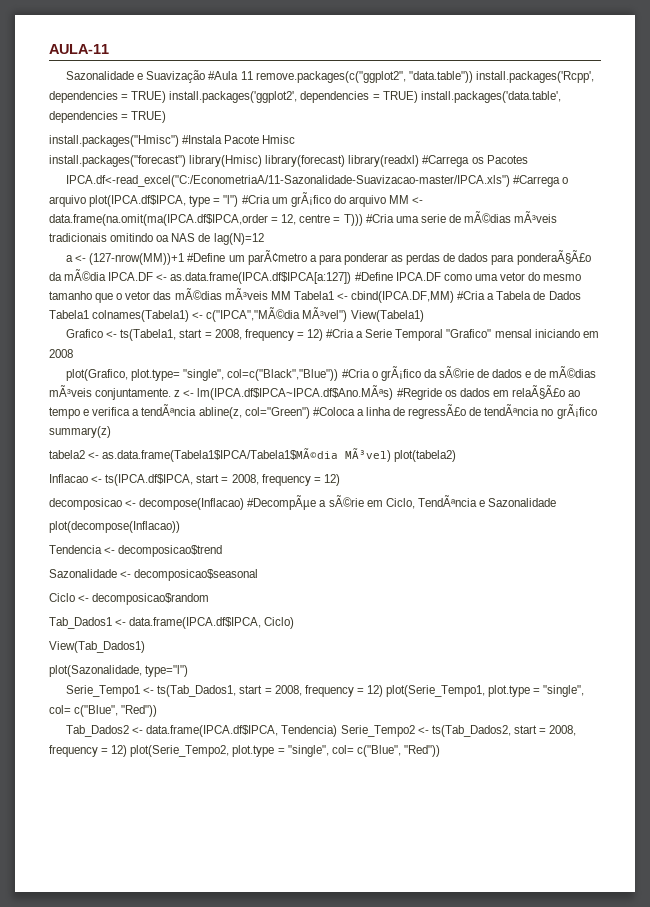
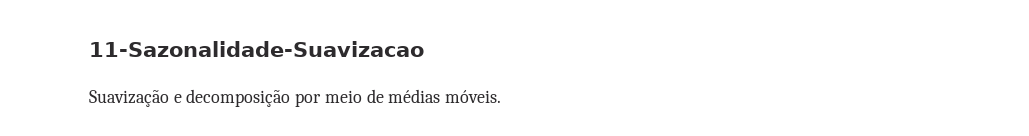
[49,44,109,54] [66,70,594,83] [49,91,561,103] [49,111,167,123] [49,135,296,147] [49,155,528,167] [66,175,569,187] [49,192,424,207] [49,211,558,226] [49,233,264,245] [66,250,591,265] [49,269,582,284] [49,288,581,303] [49,307,424,322] [66,329,599,341] [49,349,73,358] [66,366,597,381] [49,385,581,400] [49,404,597,419] [49,426,111,438] [49,448,457,462] [49,474,340,486] [49,495,557,510] [49,521,180,533] [49,545,223,557] [49,569,259,581] [49,593,210,605] [49,617,295,629] [49,641,145,653] [49,665,189,677] [66,685,585,697] [49,705,158,717] [66,725,577,737] [49,745,440,757] AULA-11 // Sazonalidade e Suavização #Aula 11 remove.packages(c("ggplot2", "data.table")) install.packages('Rcpp', dependencies = TRUE) install.packages('ggplot2', dependencies = TRUE) install.packages('data.table', dependencies = TRUE) // install.packages("Hmisc") #Instala Pacote Hmisc // install.packages("forecast") library(Hmisc) library(forecast) library(readxl) #Carrega os Pacotes // IPCA.df<-read_excel("C:/EconometriaA/11-Sazonalidade-Suavizacao-master/IPCA.xls") #Carrega o arquivo plot(IPCA.df$IPCA, type = "l") #Cria um grÃ¡fico do arquivo MM <- data.frame(na.omit(ma(IPCA.df$IPCA,order = 12, centre = T))) #Cria uma serie de mÃ©dias mÃ³veis tradicionais omitindo oa NAS de lag(N)=12 // a <- (127-nrow(MM))+1 #Define um parÃ¢metro a para ponderar as perdas de dados para ponderaÃ§Ã£o da mÃ©dia IPCA.DF <- as.data.frame(IPCA.df$IPCA[a:127]) #Define IPCA.DF como uma vetor do mesmo tamanho que o vetor das mÃ©dias mÃ³veis MM Tabela1 <- cbind(IPCA.DF,MM) #Cria a Tabela de Dados Tabela1 colnames(Tabela1) <- c("IPCA","MÃ©dia MÃ³vel") View(Tabela1) // Grafico <- ts(Tabela1, start = 2008, frequency = 12) #Cria a Serie Temporal "Grafico" mensal iniciando em 2008 // plot(Grafico, plot.type= "single", col=c("Black","Blue")) #Cria o grÃ¡fico da sÃ©rie de dados e de mÃ©dias mÃ³veis conjuntamente. z <- lm(IPCA.df$IPCA~IPCA.df$Ano.MÃªs) #Regride os dados em relaÃ§Ã£o ao tempo e verifica a tendÃªncia abline(z, col="Green") #Coloca a linha de regressÃ£o de tendÃªncia no grÃ¡fico summary(z) // tabela2 <- as.data.frame(Tabela1$IPCA/Tabela1$MÃ©dia MÃ³vel) plot(tabela2) // Inflacao <- ts(IPCA.df$IPCA, start = 2008, frequency = 12) // decomposicao <- decompose(Inflacao) #DecompÃµe a sÃ©rie em Ciclo, TendÃªncia e Sazonalidade // plot(decompose(Inflacao)) // Tendencia <- decomposicao$trend // Sazonalidade <- decomposicao$seasonal // Ciclo <- decomposicao$random // Tab_Dados1 <- data.frame(IPCA.df$IPCA, Ciclo) // View(Tab_Dados1) // plot(Sazonalidade, type="l") // Serie_Tempo1 <- ts(Tab_Dados1, start = 2008, frequency = 12) plot(Serie_Tempo1, plot.type = "single", col= c("Blue", "Red")) // Tab_Dados2 <- data.frame(IPCA.df$IPCA, Tendencia) Serie_Tempo2 <- ts(Tab_Dados2, start = 2008, frequency = 12) plot(Serie_Tempo2, plot.type = "single", col= c("Blue", "Red")) -> [89,41,424,57] [89,89,502,107] 11-Sazonalidade-Suavizacao // Suavização e decomposição por meio de médias móveis.

